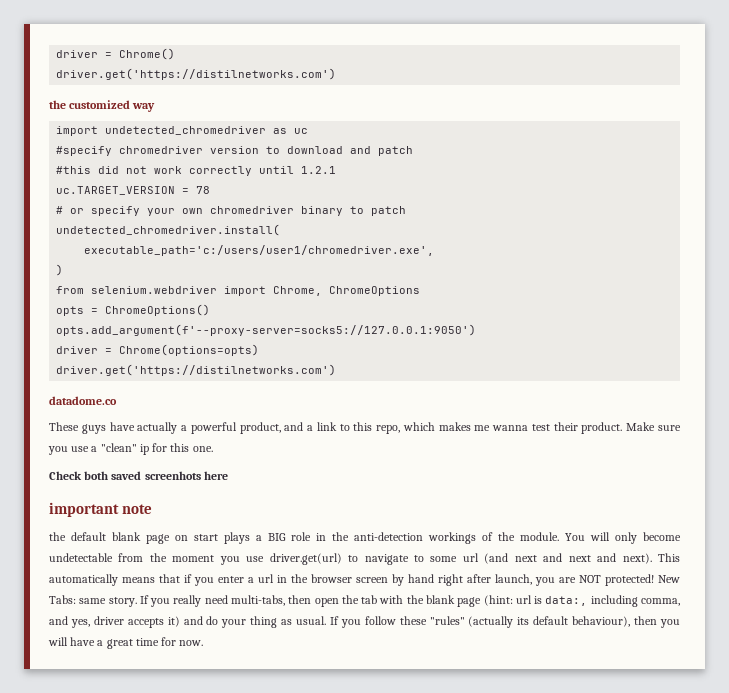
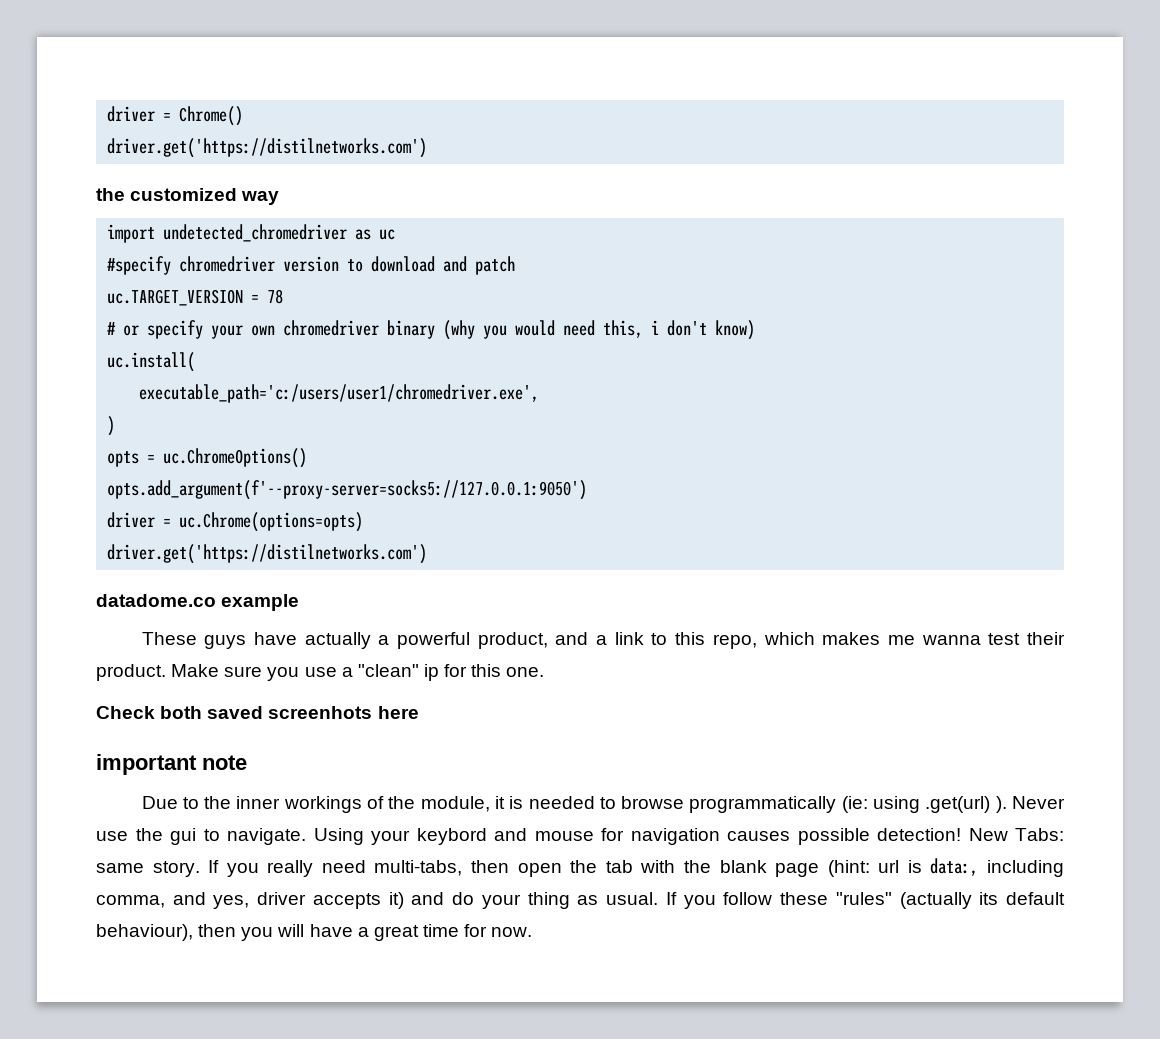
[56,166,337,176] // #this did not work correctly until 1.2.1 -> (516, 265) none
[350,206,407,216] [56,224,281,236] [84,245,435,256] [56,264,64,276] [56,286,421,296] to patch // undetected_chromedriver.install( // executable_path='c:/users/user1/chromedriver.exe', // ) // from selenium.webdriver import Chrome, ChromeOptions -> [443,320,756,340] [107,352,196,372] [139,384,540,403] [107,416,116,436] (why you would need this, i don't know) // uc.install( // executable_path='c:/users/user1/chromedriver.exe', // )
[105,304,211,316] ChromeOptions() -> [163,448,308,468] uc.ChromeOptions()
[119,344,260,356] Chrome(options=opts) -> [179,512,364,532] uc.Chrome(options=opts)
(117, 400) none -> [221,594,300,611] example
[49,532,681,544] [49,553,681,565] [49,574,654,586] the default blank page on start plays a BIG role in the anti-detection workings of the module. You will only become undetectable from the moment you use driver.get(url) to navigate to some url (and next and next and next). This automatically means that if you enter a url in the browser screen by hand right after launch, you are NOT protected! -> [141,796,1065,813] [96,828,961,845] Due to the inner workings of the module, it is needed to browse programmatically (ie: using .get(url) ). Never use the gui to navigate. Using your keybord and mouse for navigation causes possible detection!

